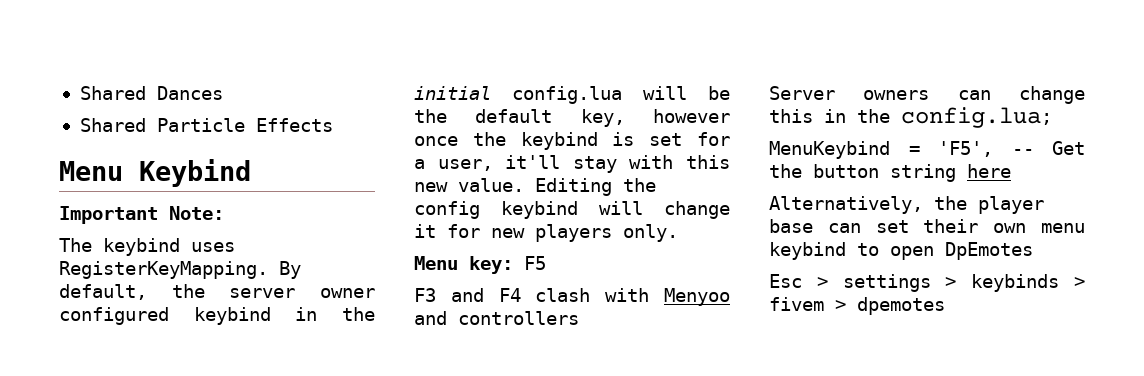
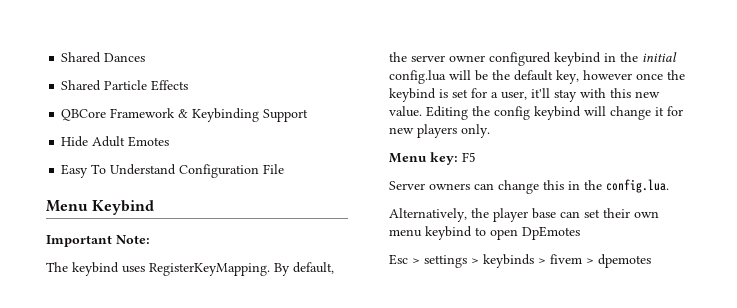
(333, 125) none -> [61,108,309,122] [61,136,170,147] [61,164,285,178] // QBCore Framework & Keybinding Support // Hide Adult Emotes // Easy To Understand Configuration File
[414,288,730,306] [414,311,579,325] // F3 and F4 clash with Menyoo and controllers -> (476, 157) none
[901,107,1052,128] [769,141,1085,159] [769,164,1011,182] config.lua; // MenuKeybind = 'F5', -- Get the button string here -> [606,179,669,193] config.lua.

